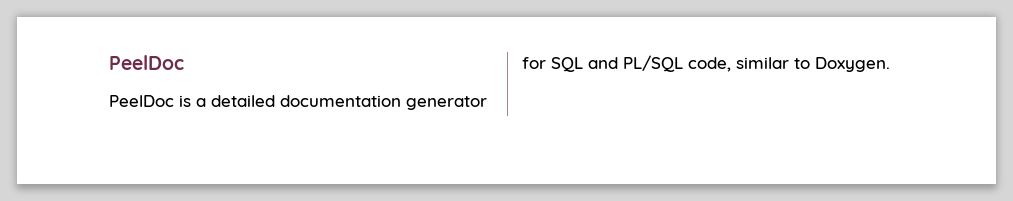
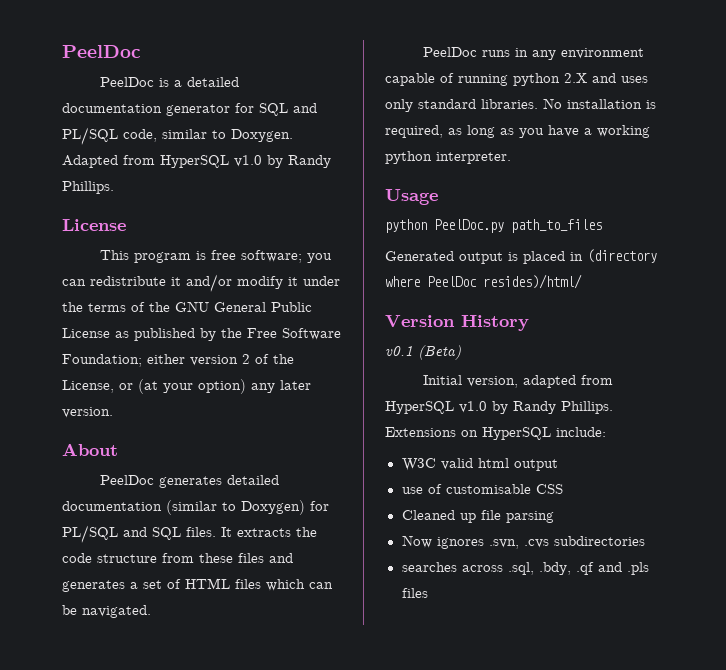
(890, 64) none -> [62,155,331,168] [62,181,114,194] [62,219,126,231] [99,250,332,263] [62,274,340,292] [62,301,312,312] [62,328,341,341] [62,354,294,367] [62,379,311,394] [62,407,113,418] [62,443,118,456] [99,475,279,488] [62,500,329,515] [62,525,317,543] [62,553,293,563] [62,578,333,592] [62,605,151,618] [422,47,644,60] [385,73,648,86] [385,98,656,112] [385,125,650,138] [385,151,511,164] [385,189,438,205] [385,219,602,233] [385,249,657,264] [385,274,582,289] [385,315,529,331] [385,345,461,360] [422,375,613,388] [385,401,613,414] [385,427,606,440] [401,458,558,471] [401,484,563,494] [401,510,554,523] [401,535,645,549] [401,562,649,575] [401,588,428,598] Adapted from HyperSQL v1.0 by Randy Phillips. // License // This program is free software; you can redistribute it and/or modify it under the terms of the GNU General Public License as published by the Free Software Foundation; either version 2 of the License, or (at your option) any later version. // About // PeelDoc generates detailed documentation (similar to Doxygen) for PL/SQL and SQL files. It extracts the code structure from these files and generates a set of HTML files which can be navigated. // PeelDoc runs in any environment capable of running python 2.X and uses only standard libraries. No installation is required, as long as you have a working python interpreter. // Usage // python PeelDoc.py path_to_files // Generated output is placed in (directory where PeelDoc resides)/html/ // Version History // v0.1 (Beta) // Initial version, adapted from HyperSQL v1.0 by Randy Phillips. Extensions on HyperSQL include: // W3C valid html output // use of customisable CSS // Cleaned up file parsing // Now ignores .svn, .cvs subdirectories // searches across .sql, .bdy, .qf and .pls files

